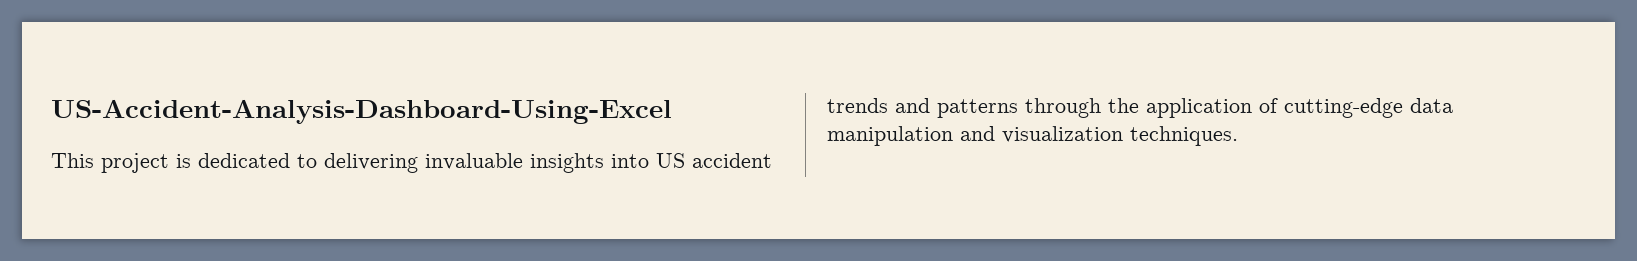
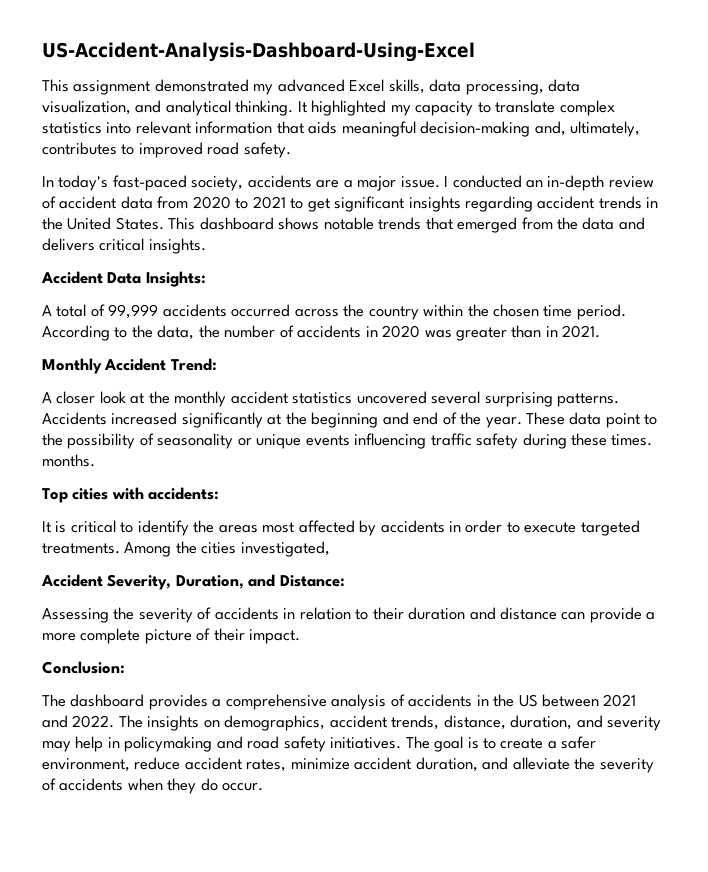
[101,153,772,173] [827,98,1453,118] [827,126,1238,146] project is dedicated to delivering invaluable insights into US accident trends and patterns through the application of cutting-edge data manipulation and visualization techniques. -> [73,79,581,95] [42,100,615,116] [42,121,641,137] [42,142,291,158] [42,175,654,191] [42,196,659,212] [42,217,645,233] [42,238,206,254] [41,271,206,287] [42,304,626,320] [42,325,601,341] [42,358,217,374] [42,391,620,407] [42,412,658,428] [42,433,653,449] [42,454,95,467] [42,487,220,503] [42,520,640,536] [42,541,330,557] [41,574,345,590] [42,607,656,623] [42,628,301,644] [42,661,125,674] [42,694,637,710] [42,715,662,731] [42,736,597,752] [42,757,654,773] [42,778,264,794] assignment demonstrated my advanced Excel skills, data processing, data visualization, and analytical thinking. It highlighted my capacity to translate complex statistics into relevant information that aids meaningful decision-making and, ultimately, contributes to improved road safety. // In today's fast-paced society, accidents are a major issue. I conducted an in-depth review of accident data from 2020 to 2021 to get significant insights regarding accident trends in the United States. This dashboard shows notable trends that emerged from the data and delivers critical insights. // Accident Data Insights: // A total of 99,999 accidents occurred across the country within the chosen time period. According to the data, the number of accidents in 2020 was greater than in 2021. // Monthly Accident Trend: // A closer look at the monthly accident statistics uncovered several surprising patterns. Accidents increased significantly at the beginning and end of the year. These data point to the possibility of seasonality or unique events influencing traffic safety during these times. months. // Top cities with accidents: // It is critical to identify the areas most affected by accidents in order to execute targeted treatments. Among the cities investigated, // Accident Severity, Duration, and Distance: // Assessing the severity of accidents in relation to their duration and distance can provide a more complete picture of their impact. // Conclusion: // The dashboard provides a comprehensive analysis of accidents in the US between 2021 and 2022. The insights on demographics, accident trends, distance, duration, and severity may help in policymaking and road safety initiatives. The goal is to create a safer environment, reduce accident rates, minimize accident duration, and alleviate the severity of accidents when they do occur.

